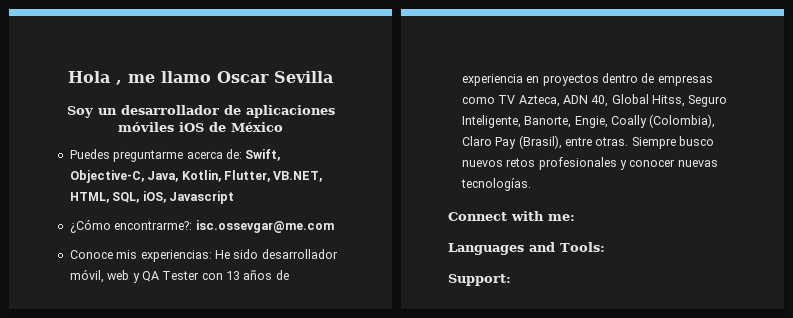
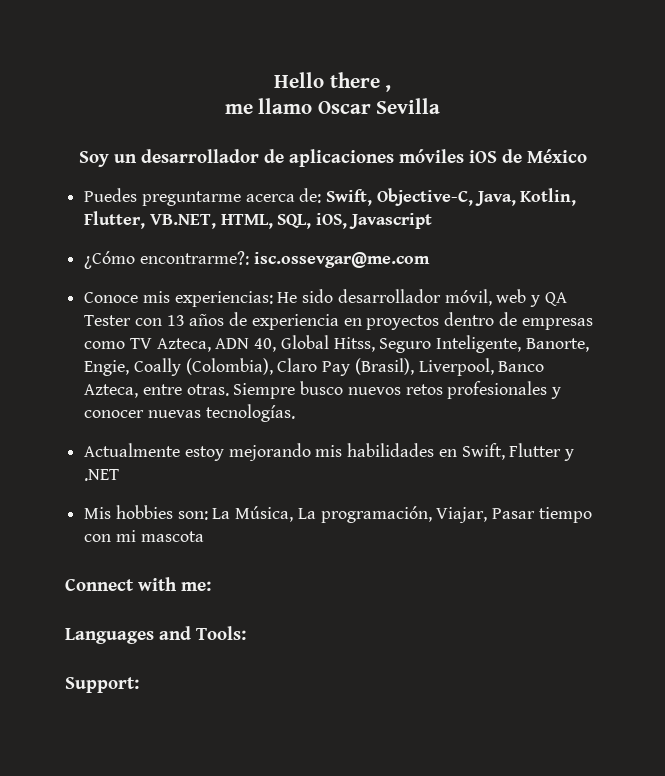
[68,71,110,83] Hola -> [273,72,380,88] Hello there
(122, 82) none -> (392, 88) //
(562, 142) none -> [418,358,545,376] [84,384,139,398] Liverpool, Banco Azteca,
(531, 184) none -> [84,443,575,461] [84,469,120,481] [84,505,592,523] [84,530,204,542] // Actualmente estoy mejorando mis habilidades en Swift, Flutter y .NET // Mis hobbies son: La Música, La programación, Viajar, Pasar tiempo con mi mascota

